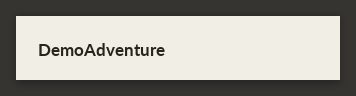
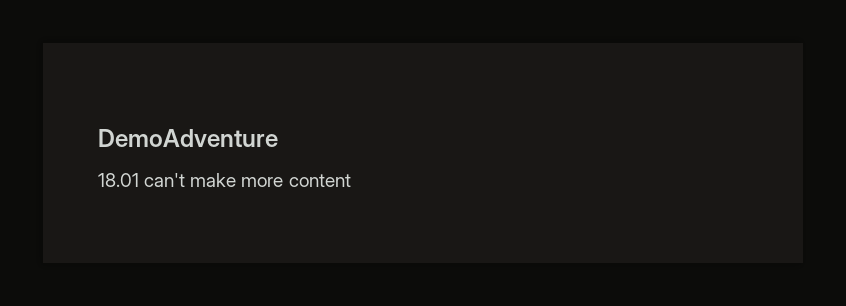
(165, 49) none -> [98,173,351,187] // 18.01 can't make more content

